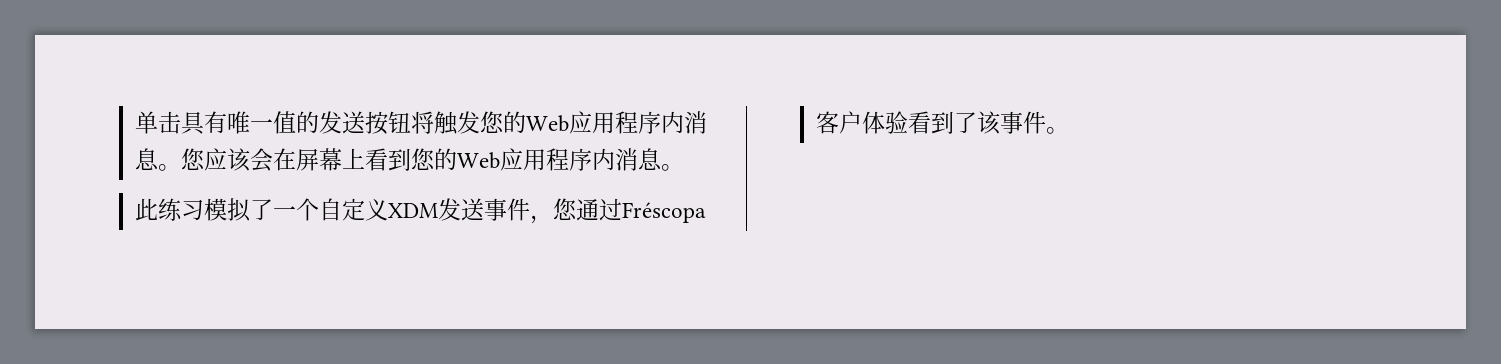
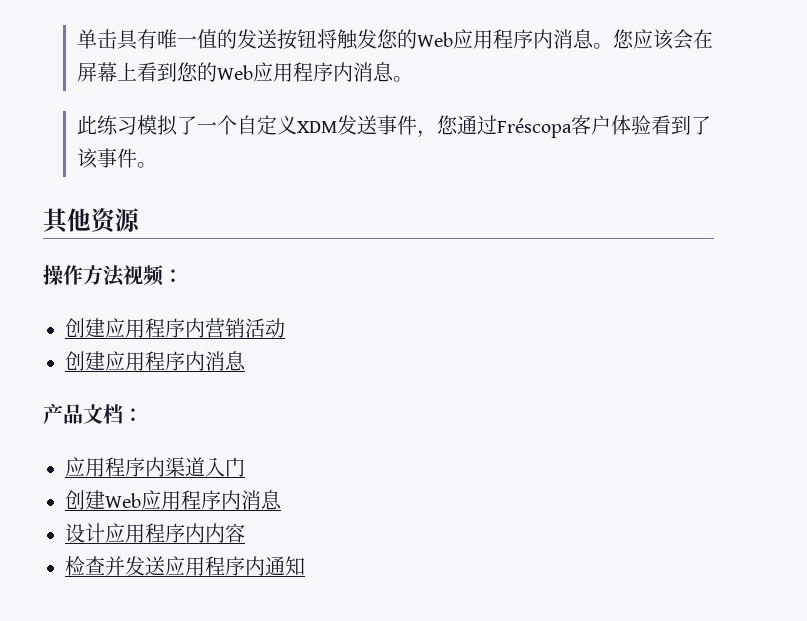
(1070, 130) none -> [43,208,141,234] [43,265,183,287] [65,318,285,338] [65,351,246,371] [43,404,143,424] [65,457,245,477] [65,490,282,510] [65,523,245,543] [65,556,305,576] // 其他资源 // 操作方法视频： // 创建应用程序内营销活动 // 创建应用程序内消息 // 产品文档： // 应用程序内渠道入门 // 创建Web应用程序内消息 // 设计应用程序内内容 // 检查并发送应用程序内通知

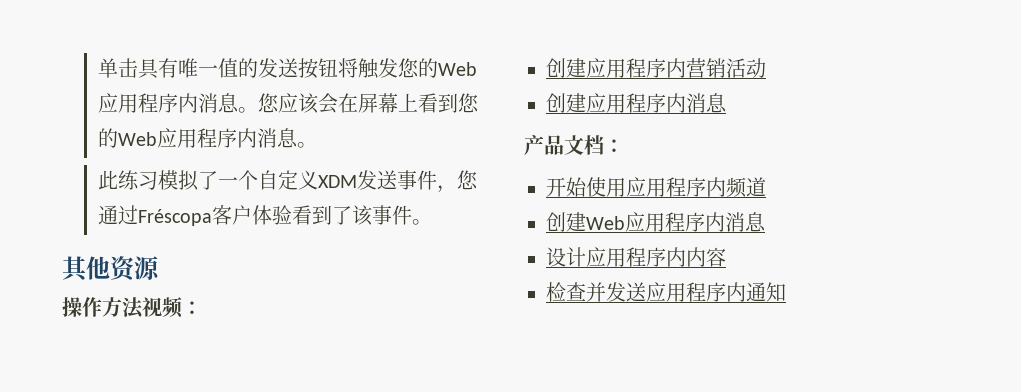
[65,457,185,477] 应用程序内渠 -> [546,177,747,198] 开始使用应用程序内频
[205,457,245,477] 入门 -> (766, 187) none

